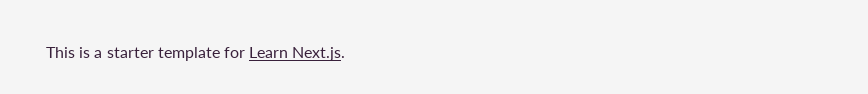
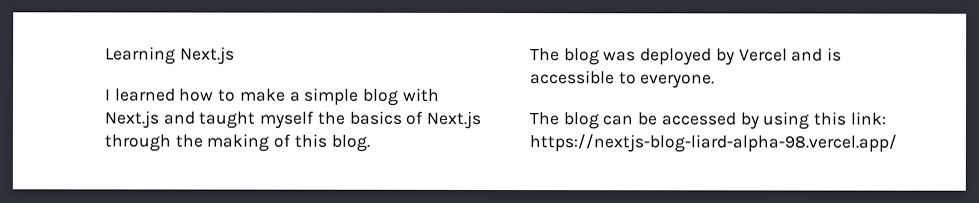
[46,47,346,61] This is a starter template for Learn Next.js. -> [105,46,235,65] [105,87,440,106] [104,110,482,129] [104,133,370,152] [530,47,843,66] [530,70,716,89] [529,111,886,130] [529,134,897,153] Learning Next.js // I learned how to make a simple blog with Next.js and taught myself the basics of Next.js through the making of this blog. // The blog was deployed by Vercel and is accessible to everyone. // The blog can be accessed by using this link: https://nextjs-blog-liard-alpha-98.vercel.app/

